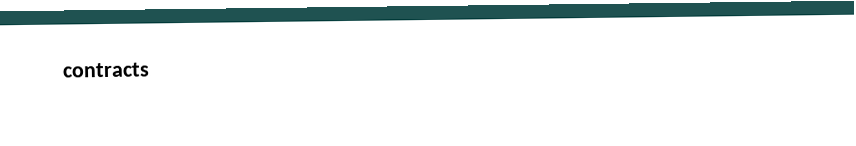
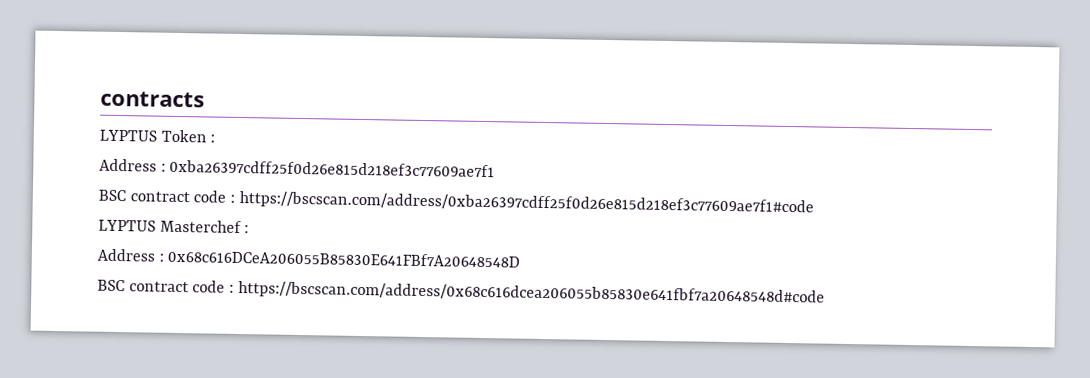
(150, 70) none -> [99,129,216,143] [99,158,496,178] [98,189,814,216] [98,219,250,234] [97,248,521,268] [97,279,825,306] // LYPTUS Token : // Address : 0xba26397cdff25f0d26e815d218ef3c77609ae7f1 // BSC contract code : https://bscscan.com/address/0xba26397cdff25f0d26e815d218ef3c77609ae7f1#code // LYPTUS Masterchef : // Address : 0x68c616DCeA206055B85830E641FBf7A20648548D // BSC contract code : https://bscscan.com/address/0x68c616dcea206055b85830e641fbf7a20648548d#code

